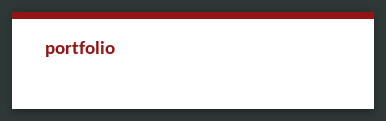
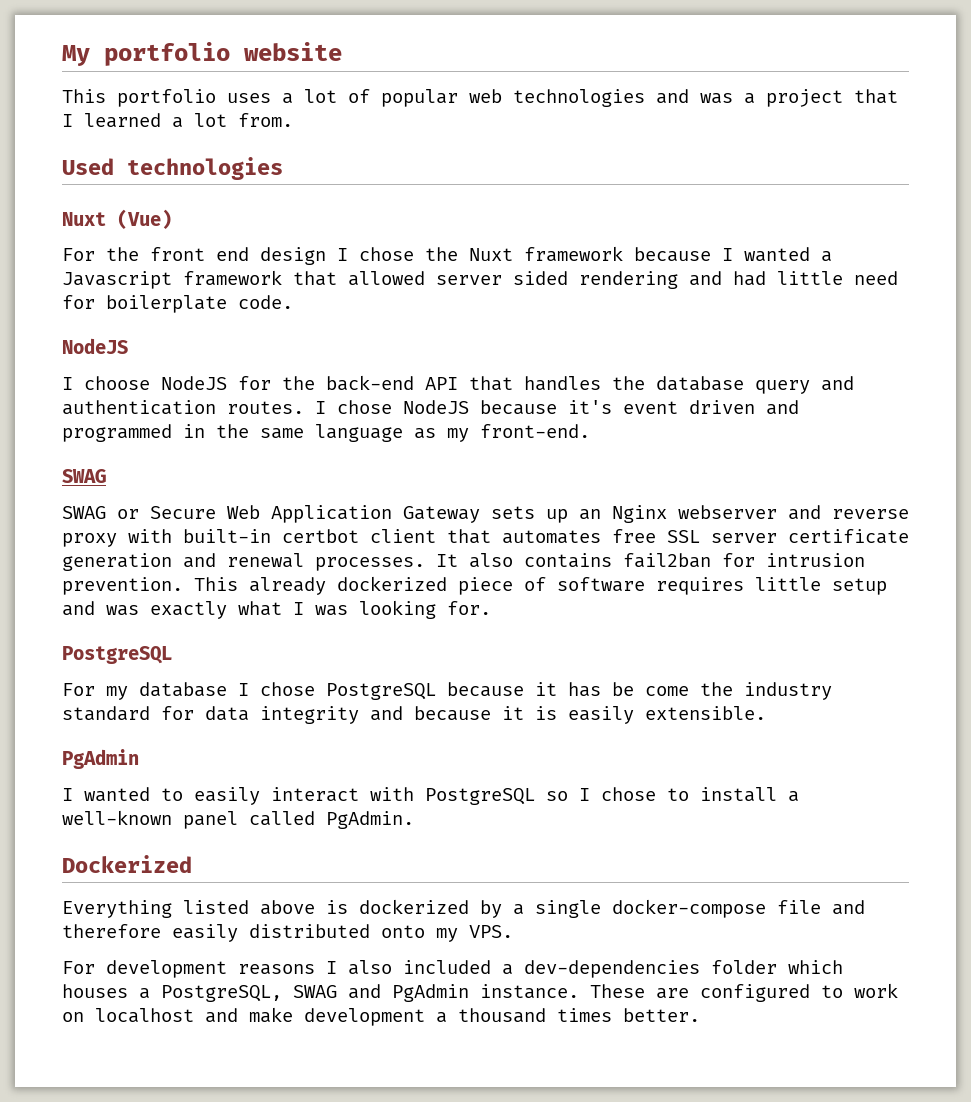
[45,41,115,57] portfolio -> [62,42,342,66] [62,89,898,107] [62,113,293,128] [62,157,283,180] [62,209,172,229] [62,246,832,265] [62,270,898,289] [62,295,293,313] [62,338,128,354] [62,375,854,394] [62,400,799,415] [62,424,590,442] [62,469,106,483] [62,505,909,523] [62,529,909,547] [62,553,865,571] [62,576,887,595] [62,600,491,619] [62,646,172,664] [62,682,832,700] [62,706,766,724] [62,749,139,769] [62,787,799,805] [62,810,414,829] [62,855,192,873] [62,899,865,918] [62,924,513,942] [62,960,843,978] [62,983,898,1002] [62,1007,700,1026] My portfolio website // This portfolio uses a lot of popular web technologies and was a project that I learned a lot from. // Used technologies // Nuxt (Vue) // For the front end design I chose the Nuxt framework because I wanted a Javascript framework that allowed server sided rendering and had little need for boilerplate code. // NodeJS // I choose NodeJS for the back-end API that handles the database query and authentication routes. I chose NodeJS because it's event driven and programmed in the same language as my front-end. // SWAG // SWAG or Secure Web Application Gateway sets up an Nginx webserver and reverse proxy with built-in certbot client that automates free SSL server certificate generation and renewal processes. It also contains fail2ban for intrusion prevention. This already dockerized piece of software requires little setup and was exactly what I was looking for. // PostgreSQL // For my database I chose PostgreSQL because it has be come the industry standard for data integrity and because it is easily extensible. // PgAdmin // I wanted to easily interact with PostgreSQL so I chose to install a well-known panel called PgAdmin. // Dockerized // Everything listed above is dockerized by a single docker-compose file and therefore easily distributed onto my VPS. // For development reasons I also included a dev-dependencies folder which houses a PostgreSQL, SWAG and PgAdmin instance. These are configured to work on localhost and make development a thousand times better.

